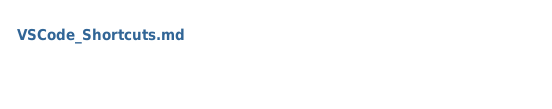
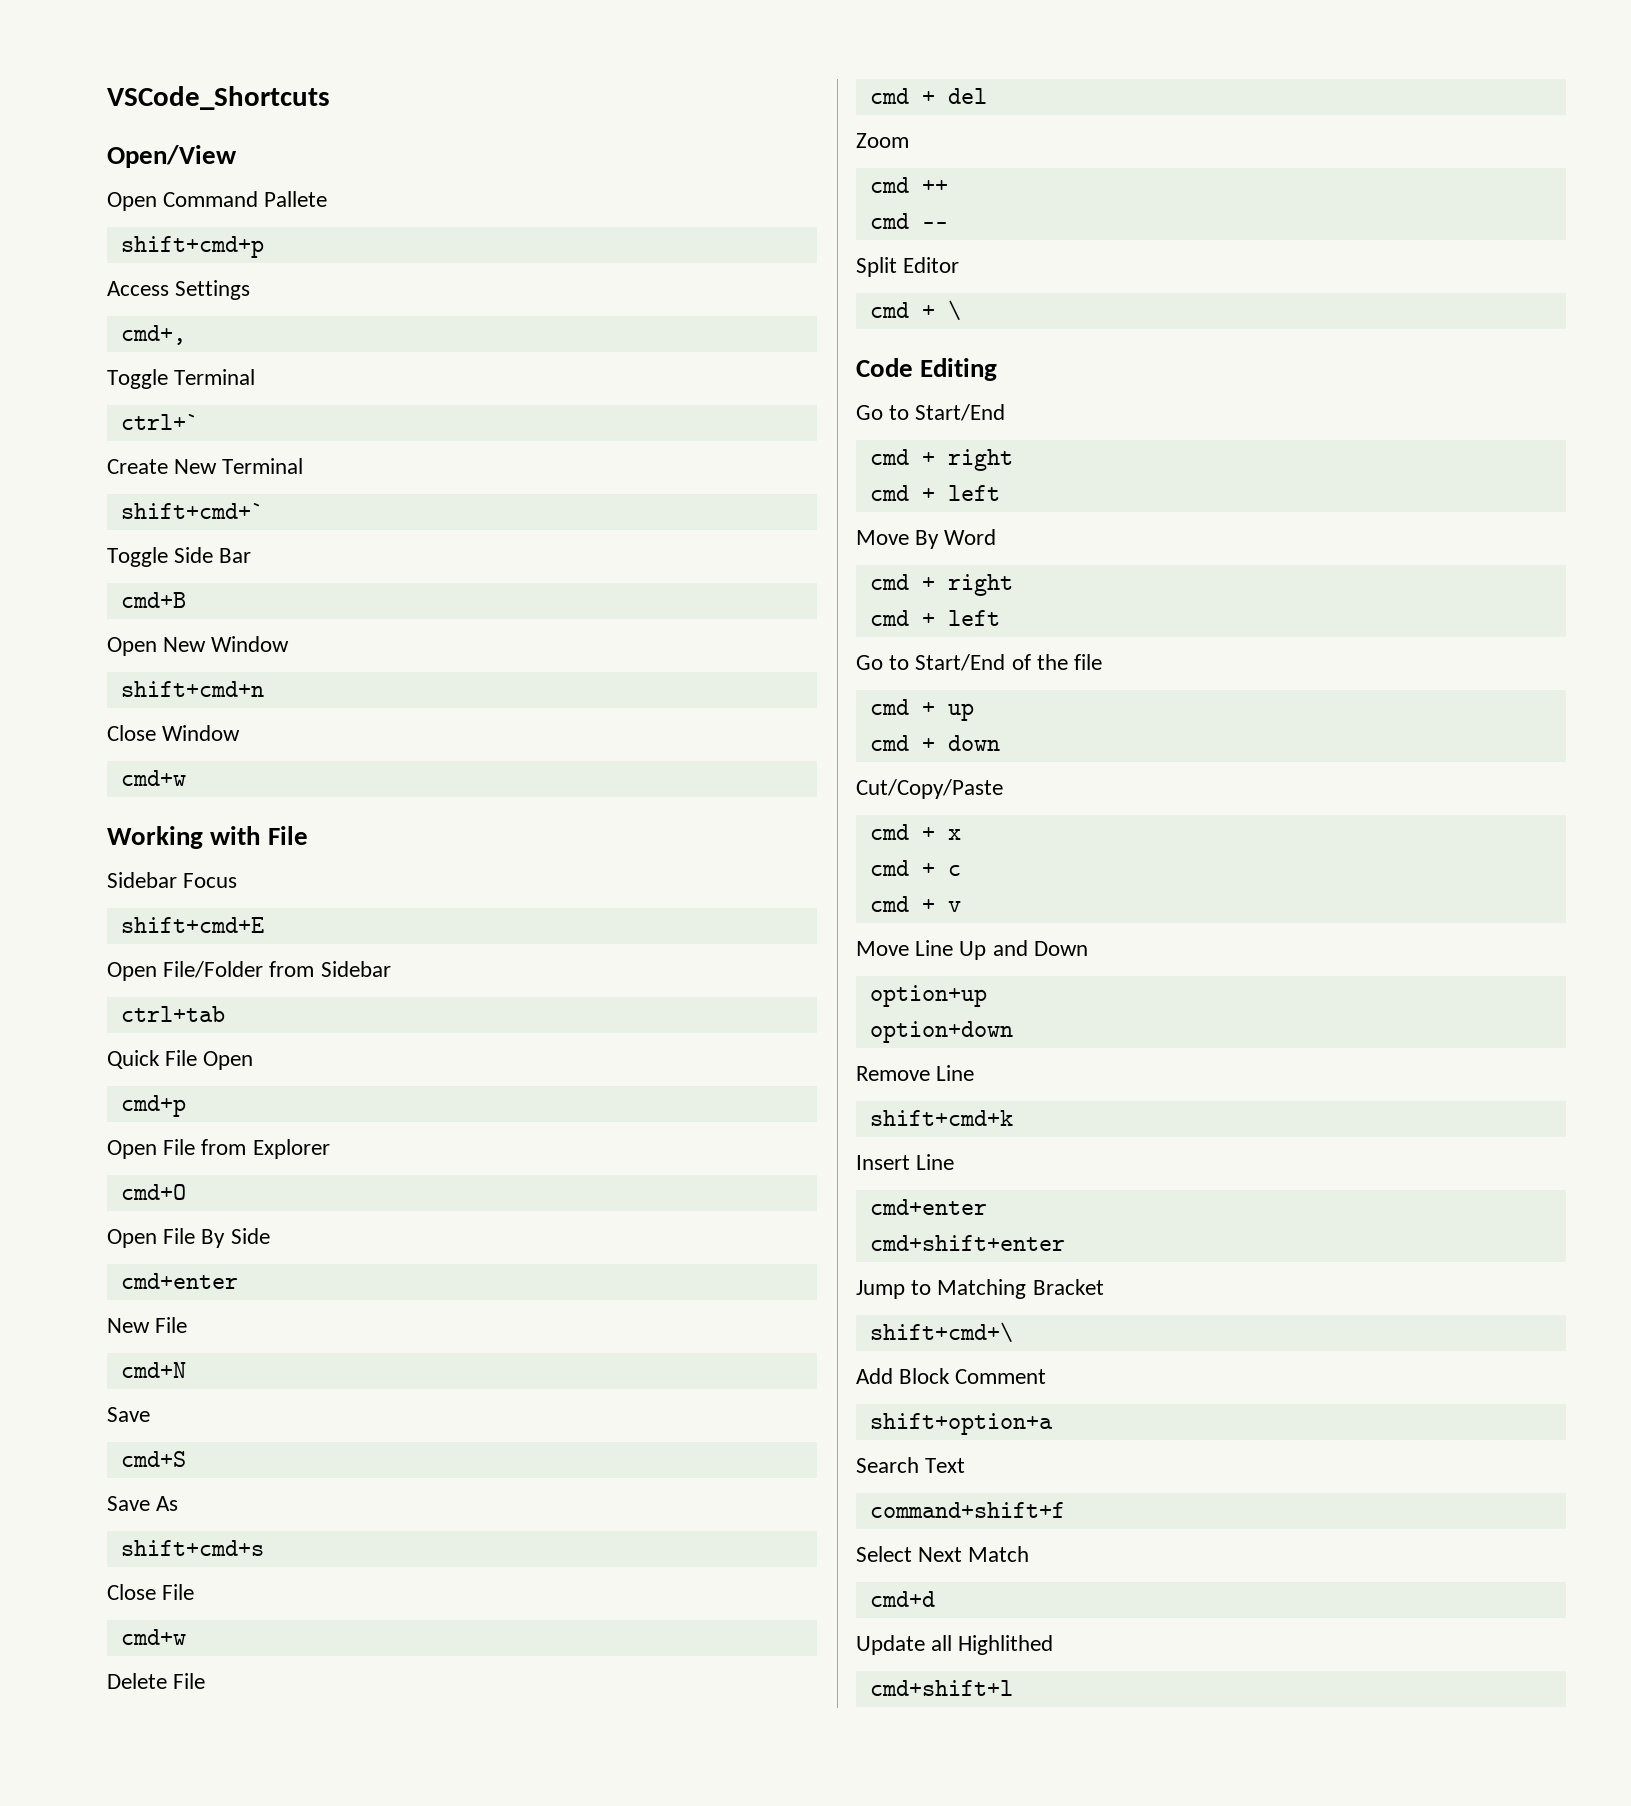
[17,28,185,44] VSCode_Shortcuts.md -> [107,86,330,110] [107,145,237,168] [107,191,328,211] [120,236,264,258] [107,280,251,300] [120,325,186,345] [107,369,256,389] [120,414,199,430] [107,458,304,474] [120,503,264,519] [107,547,252,567] [120,592,186,608] [107,636,290,656] [120,681,264,697] [107,725,241,741] [120,770,186,786] [107,826,308,849] [107,872,238,888] [120,917,264,933] [107,961,391,981] [120,1006,225,1022] [107,1050,254,1070] [120,1095,186,1117] [107,1139,330,1159] [120,1184,186,1200] [107,1228,270,1248] [120,1273,238,1289] [107,1317,188,1333] [120,1362,186,1378] [107,1407,150,1422] [120,1451,186,1467] [107,1496,179,1511] [120,1540,264,1556] [107,1584,195,1600] [120,1629,186,1645] [107,1673,206,1689] [869,88,987,104] [856,133,909,148] [869,177,948,193] [869,213,948,229] [856,257,960,277] [869,300,961,321] [856,358,998,381] [856,404,1006,421] [869,449,1013,471] [869,485,1000,501] [856,529,997,549] [869,574,1013,596] [869,610,1000,626] [856,654,1103,671] [869,699,974,721] [869,735,1000,751] [856,779,1003,799] [869,824,961,840] [869,860,961,876] [869,896,961,912] [856,940,1088,960] [869,985,987,1007] [869,1021,1013,1043] [856,1065,975,1081] [869,1110,1013,1126] [856,1154,955,1170] [869,1199,987,1215] [869,1235,1065,1251] [856,1279,1104,1299] [869,1322,1013,1343] [856,1368,1047,1384] [869,1413,1053,1435] [856,1457,966,1473] [869,1502,1065,1518] [856,1546,1030,1562] [869,1591,935,1607] [856,1635,1054,1655] [869,1680,1013,1696] VSCode_Shortcuts // Open/View // Open Command Pallete // shift+cmd+p // Access Settings // cmd+, // Toggle Terminal // ctrl+` // Create New Terminal // shift+cmd+` // Toggle Side Bar // cmd+B // Open New Window // shift+cmd+n // Close Window // cmd+w // Working with File // Sidebar Focus // shift+cmd+E // Open File/Folder from Sidebar // ctrl+tab // Quick File Open // cmd+p // Open File from Explorer // cmd+O // Open File By Side // cmd+enter // New File // cmd+N // Save // cmd+S // Save As // shift+cmd+s // Close File // cmd+w // Delete File // cmd + del // Zoom // cmd ++ // cmd -- // Split Editor // cmd + \ // Code Editing // Go to Start/End // cmd + right // cmd + left // Move By Word // cmd + right // cmd + left // Go to Start/End of the file // cmd + up // cmd + down // Cut/Copy/Paste // cmd + x // cmd + c // cmd + v // Move Line Up and Down // option+up // option+down // Remove Line // shift+cmd+k // Insert Line // cmd+enter // cmd+shift+enter // Jump to Matching Bracket // shift+cmd+\ // Add Block Comment // shift+option+a // Search Text // command+shift+f // Select Next Match // cmd+d // Update all Highlithed // cmd+shift+l

